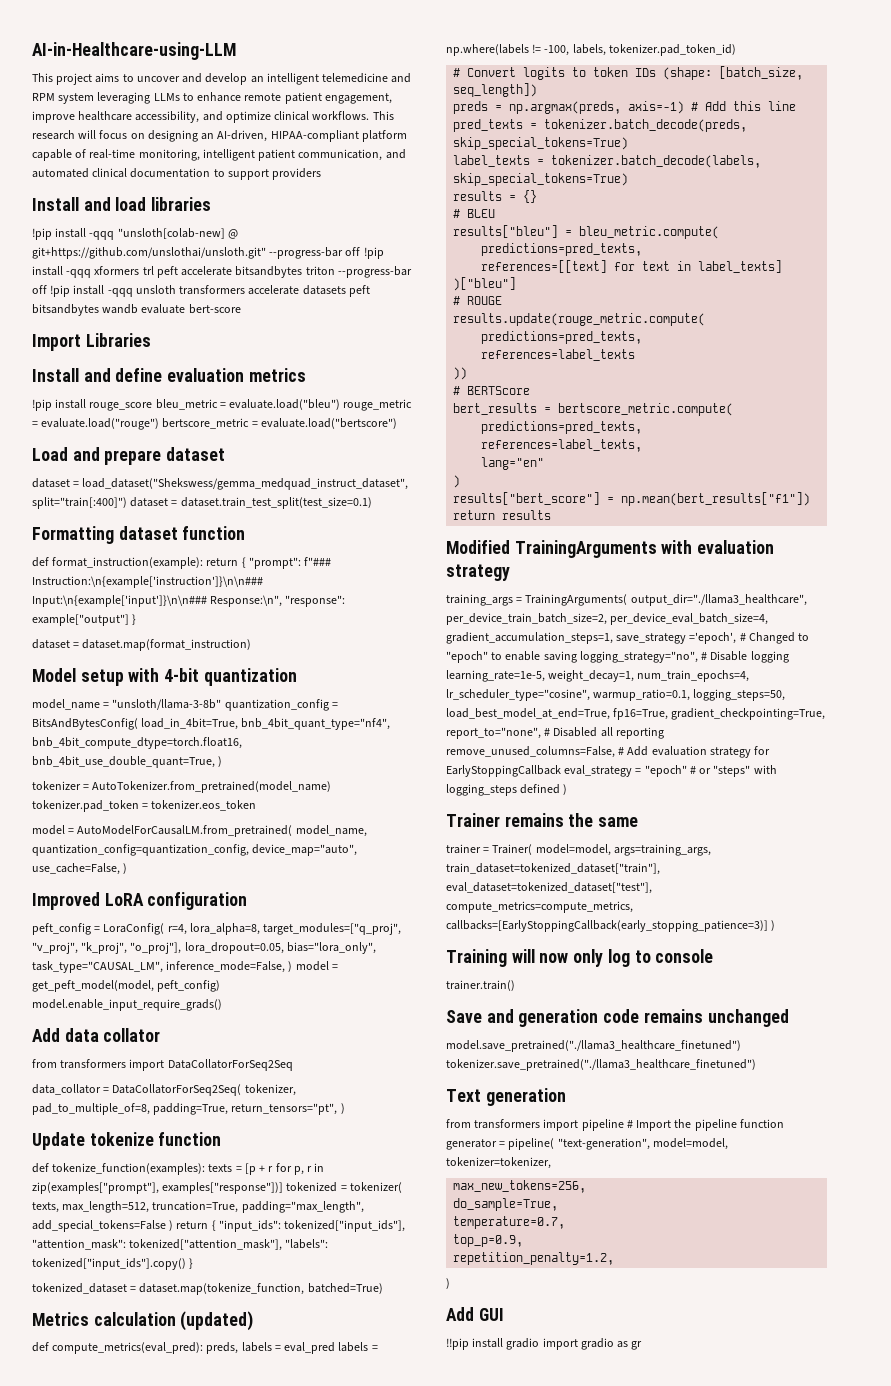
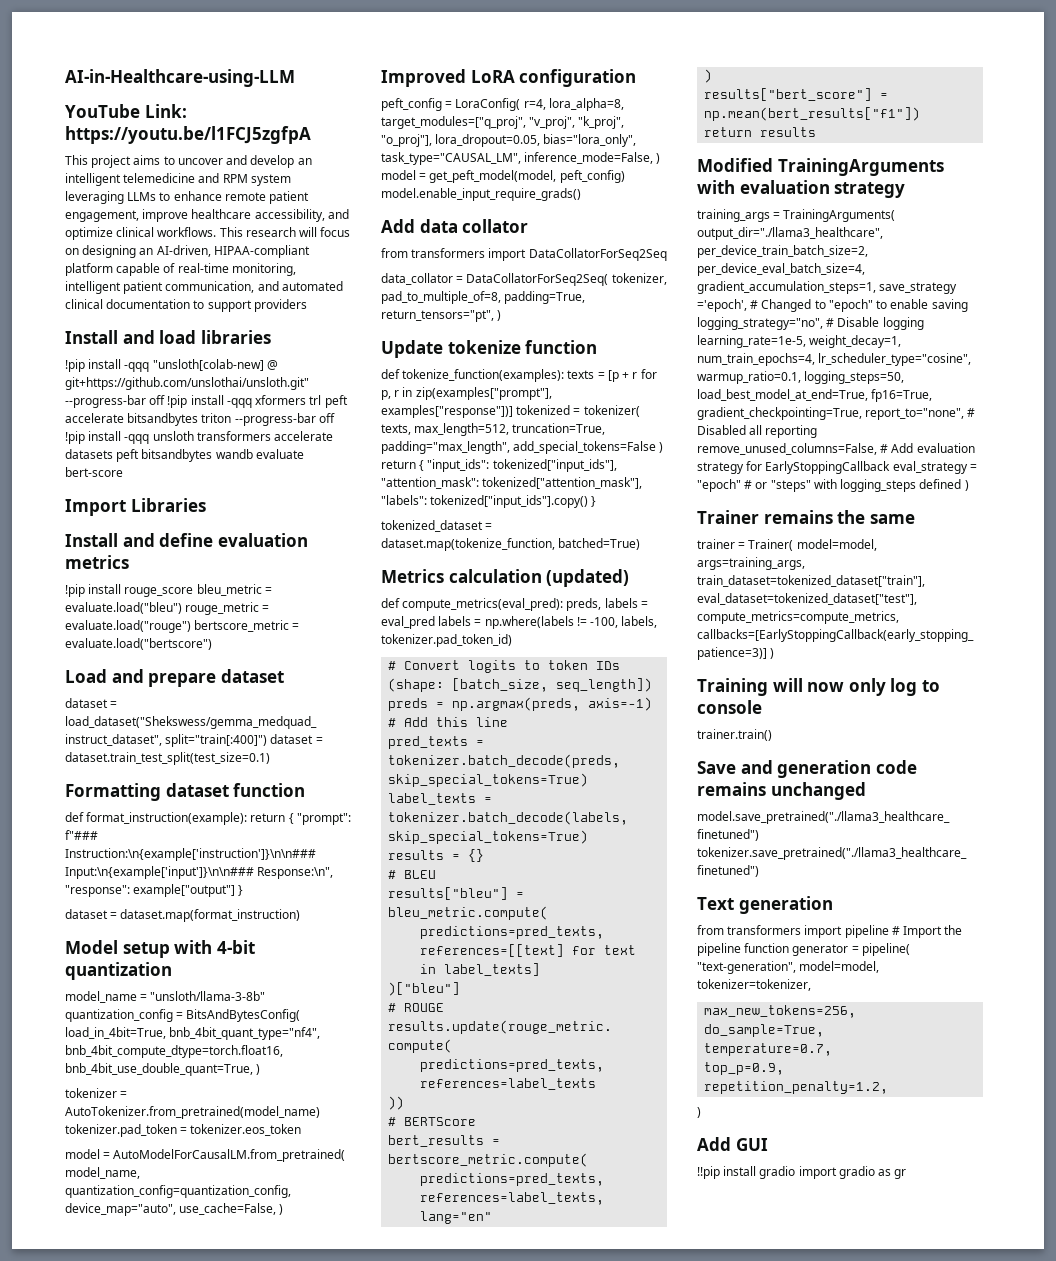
(236, 51) none -> [65,104,187,118] [65,126,311,144] // YouTube Link: https://youtu.be/l1FCJ5zgfpA

